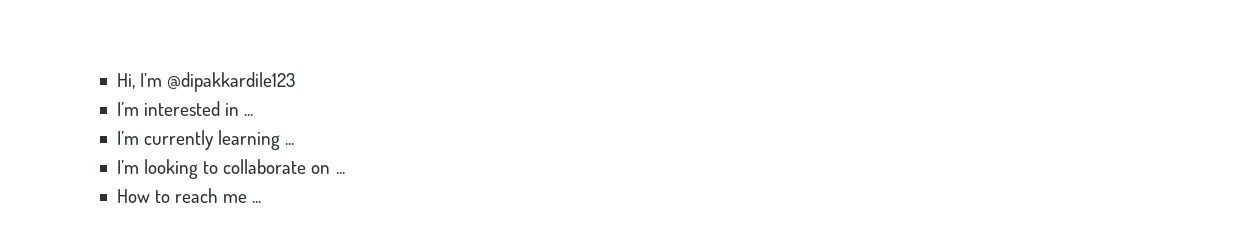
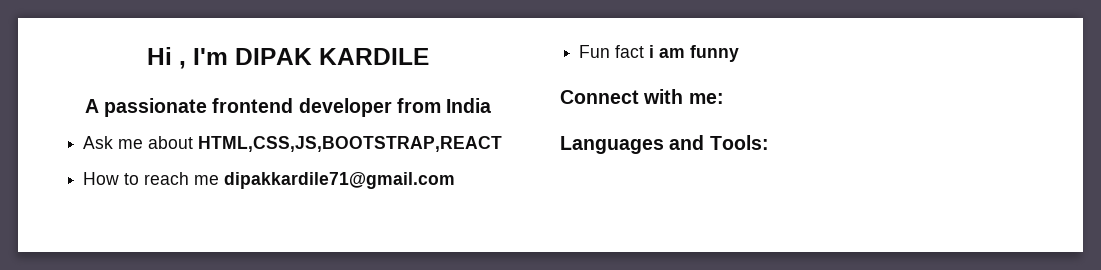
[116,72,296,92] [116,101,254,116] [116,130,295,150] [116,159,345,179] [116,188,262,203] Hi, I’m @dipakkardile123 // I’m interested in ... // I’m currently learning ... // I’m looking to collaborate on ... // How to reach me ... -> [147,47,429,69] [84,98,492,117] [83,136,503,152] [83,172,456,189] [579,45,740,62] [560,89,724,104] [560,135,769,154] Hi , I'm DIPAK KARDILE // A passionate frontend developer from India // Ask me about HTML,CSS,JS,BOOTSTRAP,REACT // How to reach me dipakkardile71@gmail.com // Fun fact i am funny // Connect with me: // Languages and Tools:

